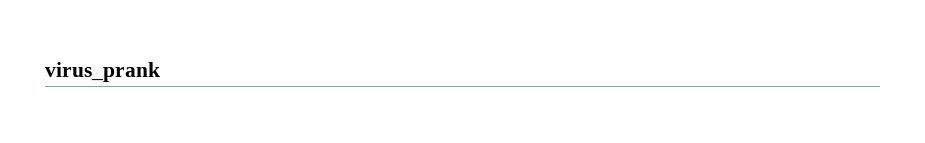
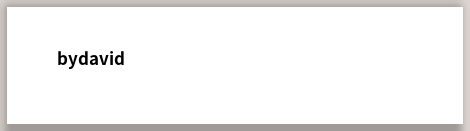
[45,62,160,82] virus_prank -> [57,51,125,69] bydavid

